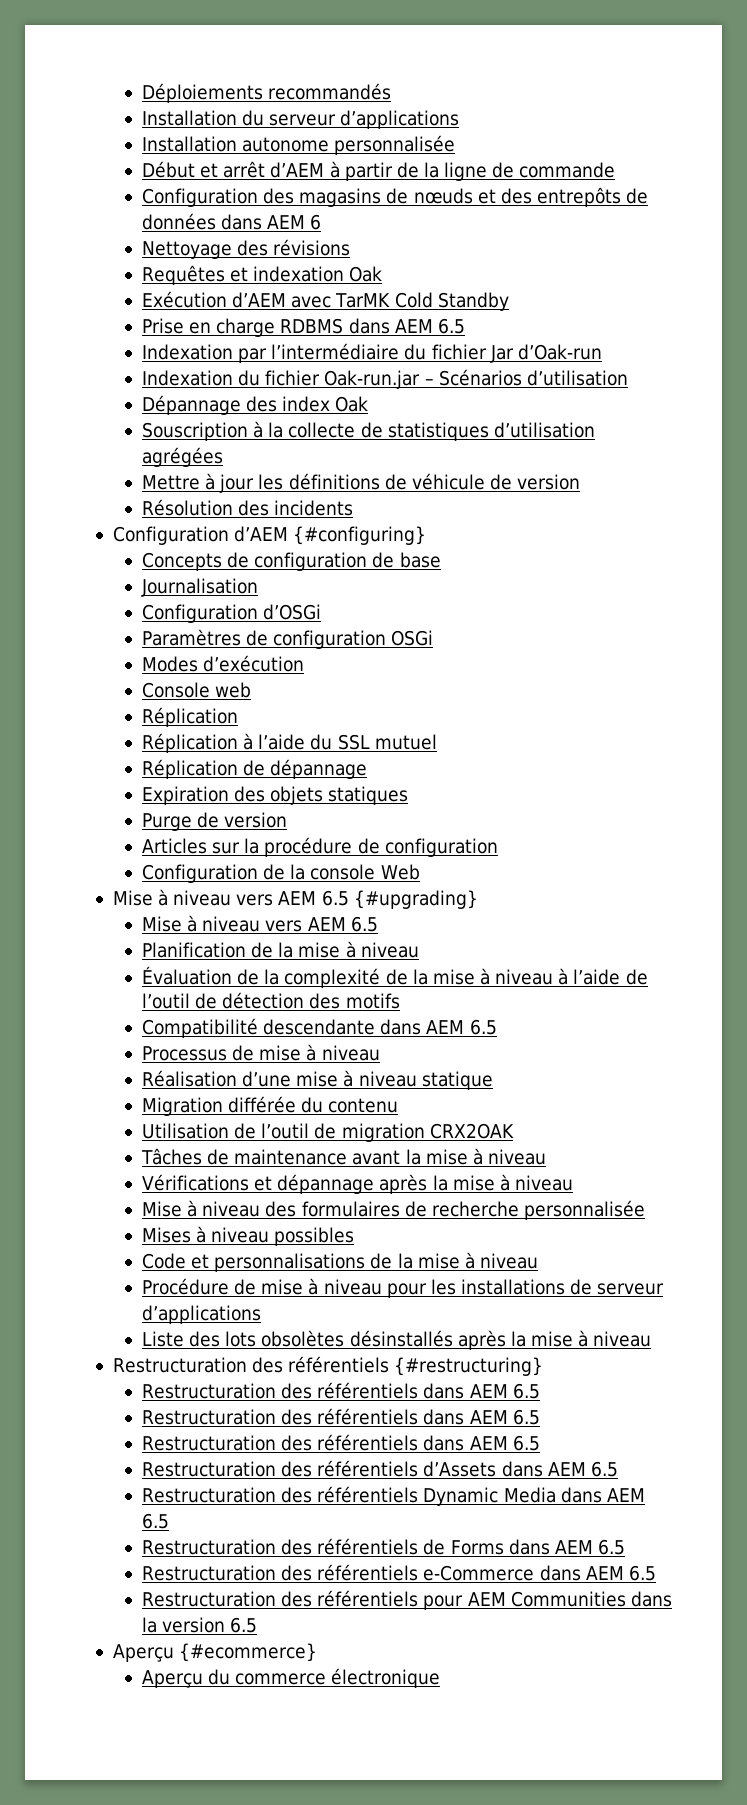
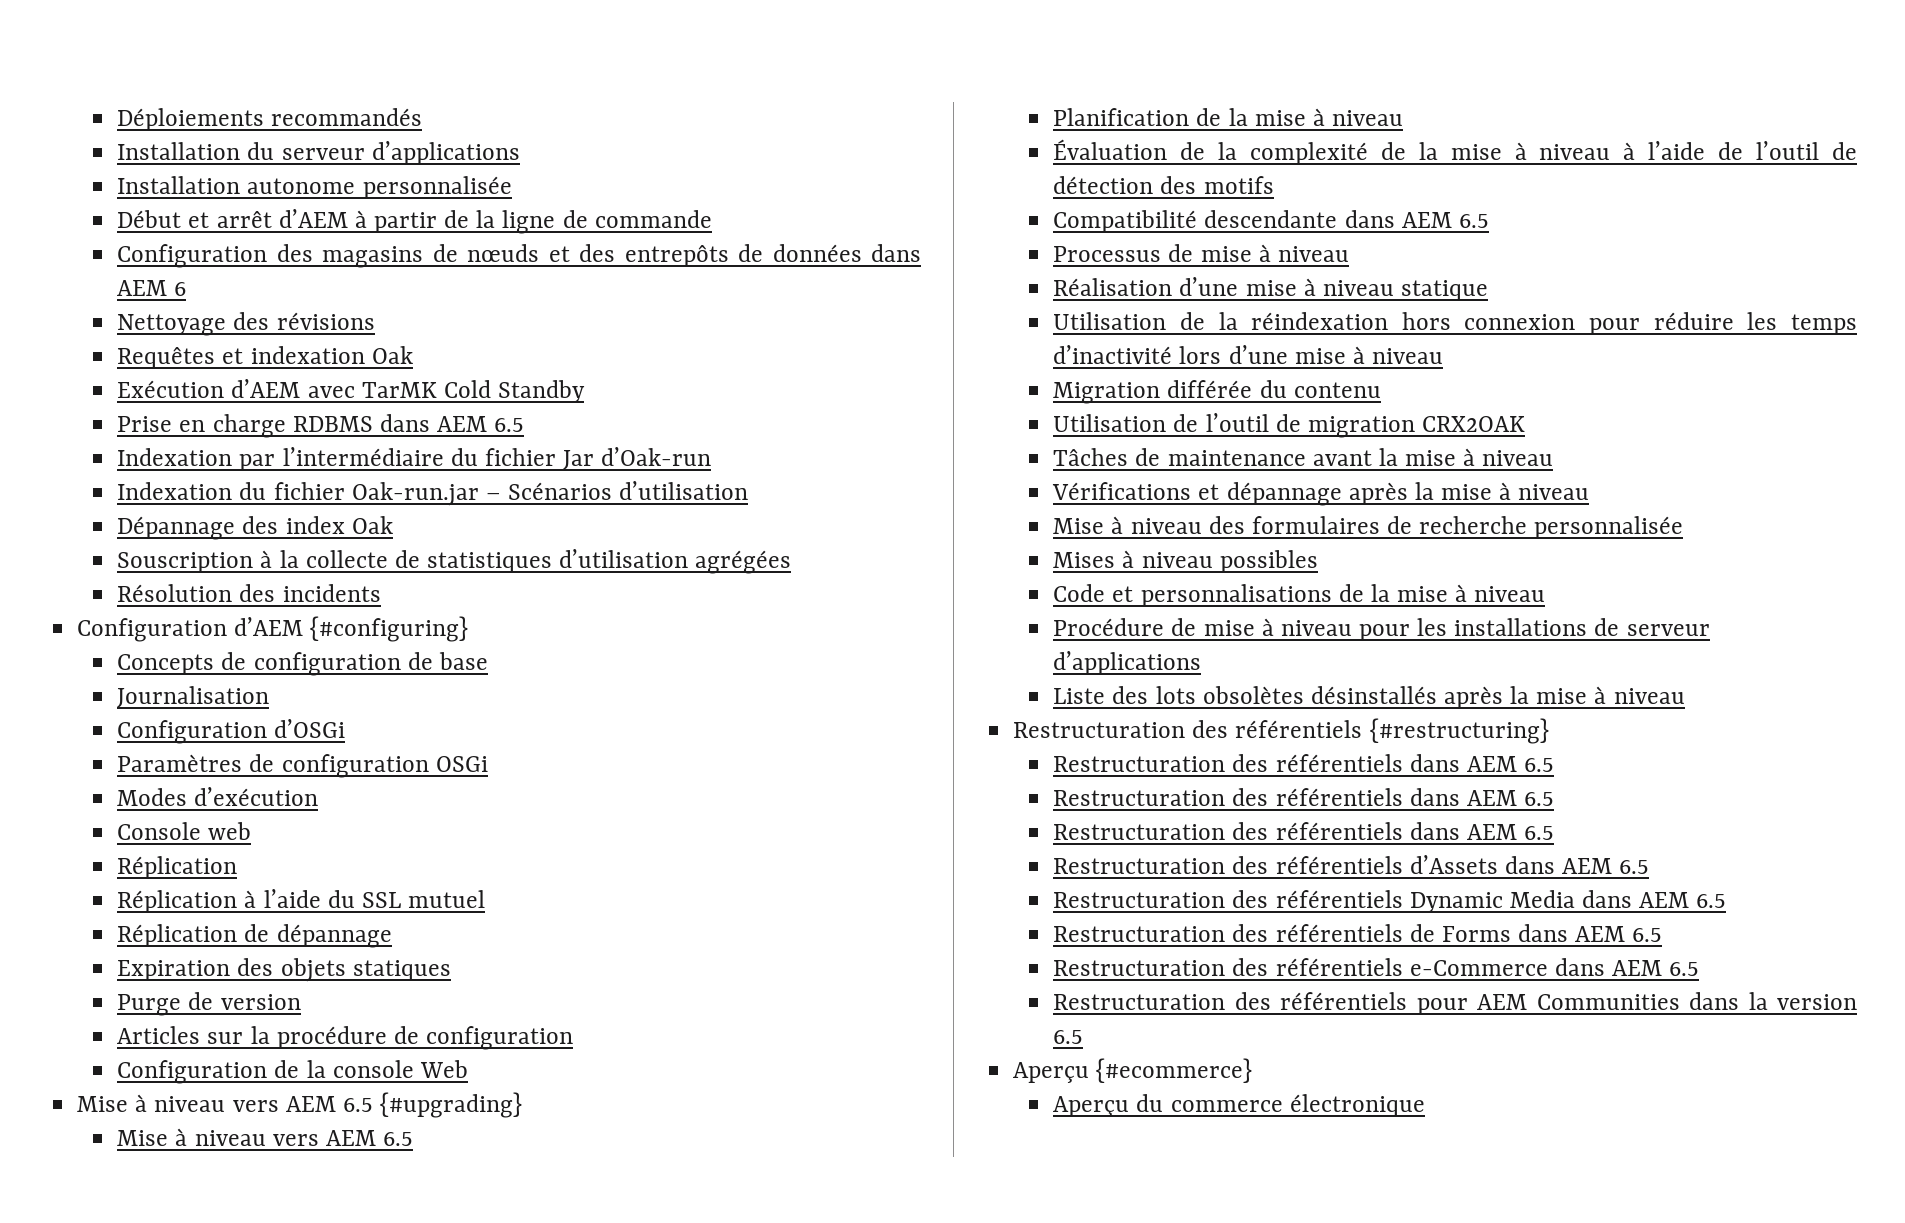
[142,473,581,493] // Mettre à jour les définitions de véhicule de version -> (792, 562) none
(493, 1080) none -> [1053,312,1857,335] [1053,345,1444,364] // Utilisation de la réindexation hors connexion pour réduire les temps d’inactivité lors d’une mise à niveau

